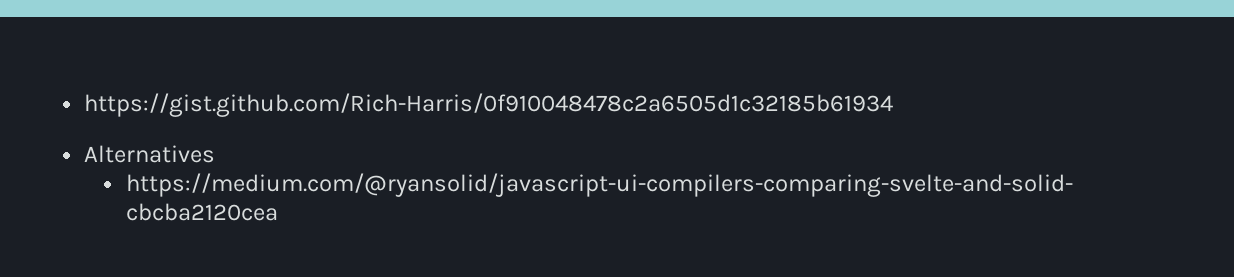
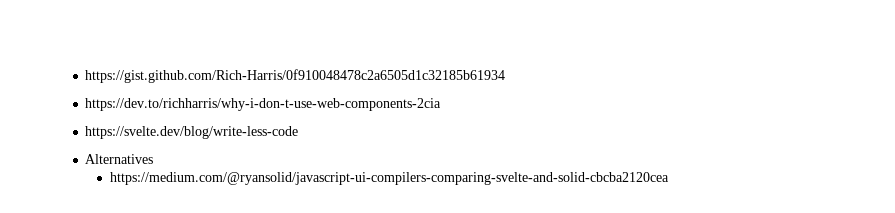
(894, 105) none -> [85,98,442,111] [85,126,299,139] // https://dev.to/richharris/why-i-don-t-use-web-components-2cia // https://svelte.dev/blog/write-less-code

